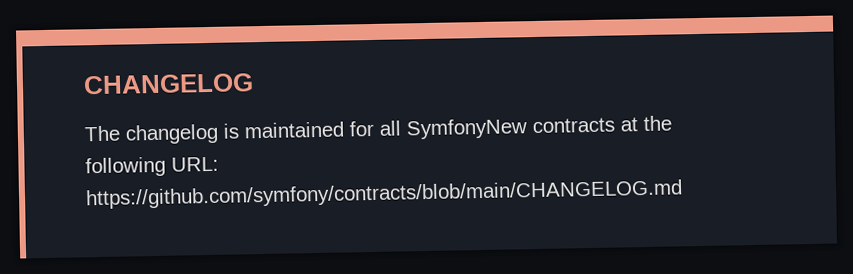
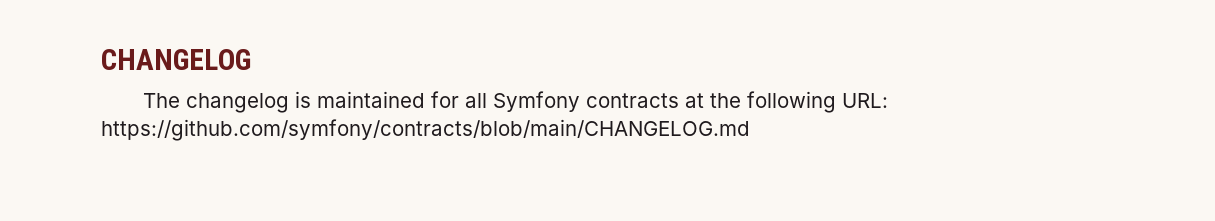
[406,118,528,140] SymfonyNew -> [492,91,580,112] Symfony

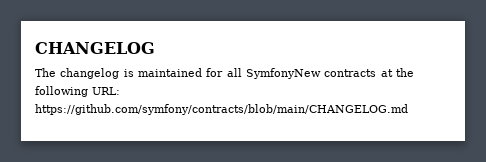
[492,91,580,112] Symfony -> [246,68,321,79] SymfonyNew

